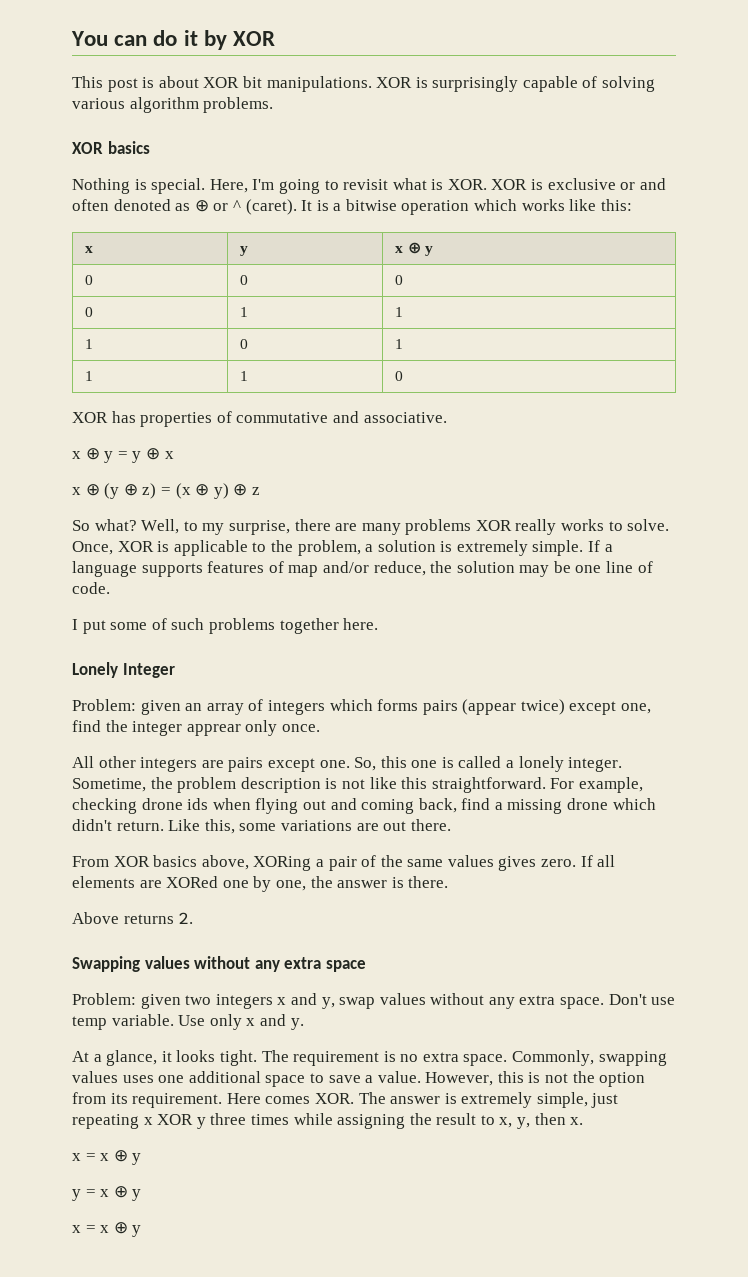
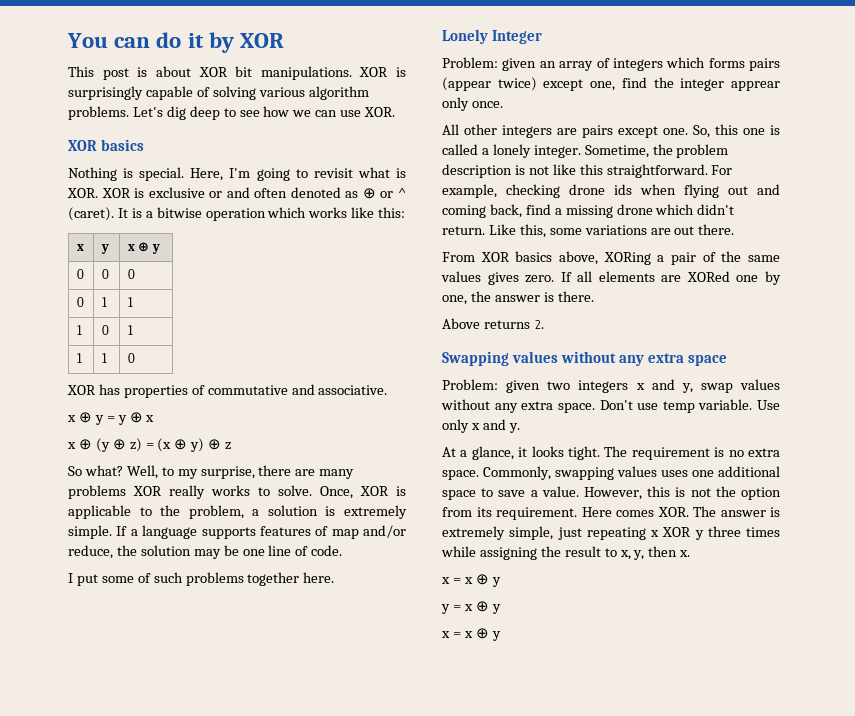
(274, 105) none -> [132,106,396,120] Let's dig deep to see how we can use XOR.

